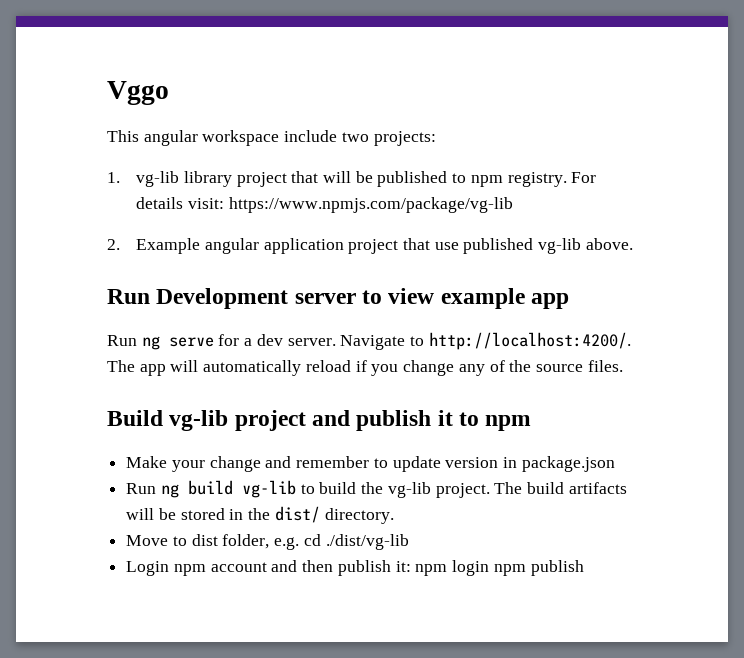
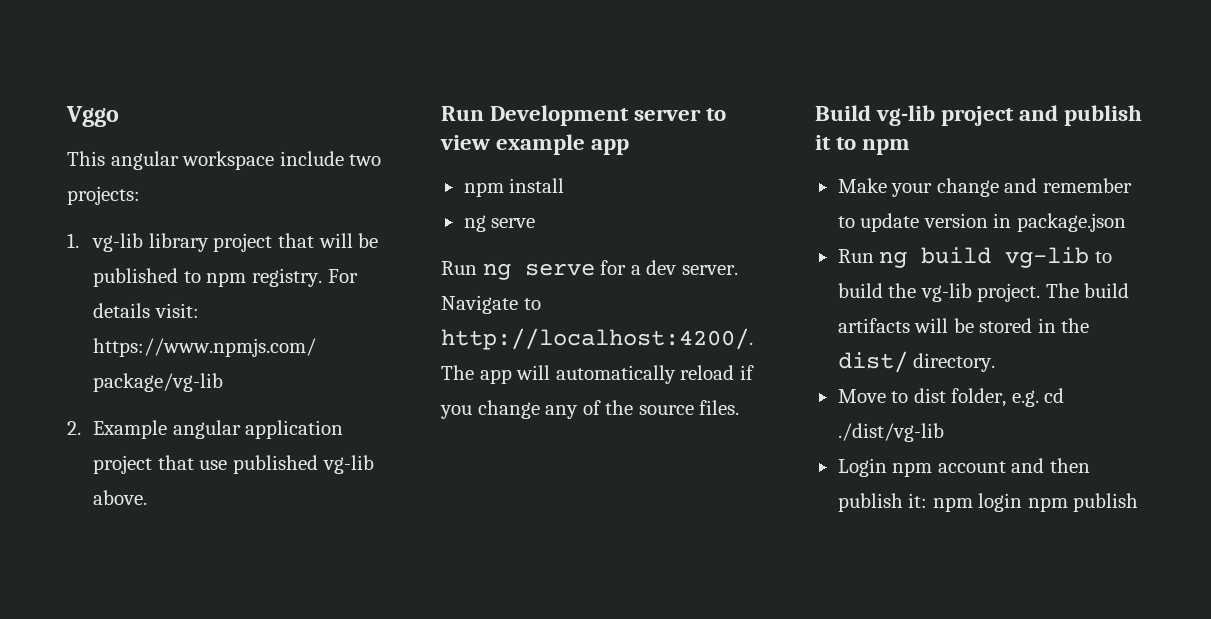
(570, 301) none -> [463,178,565,197] [463,215,536,232] // npm install // ng serve

